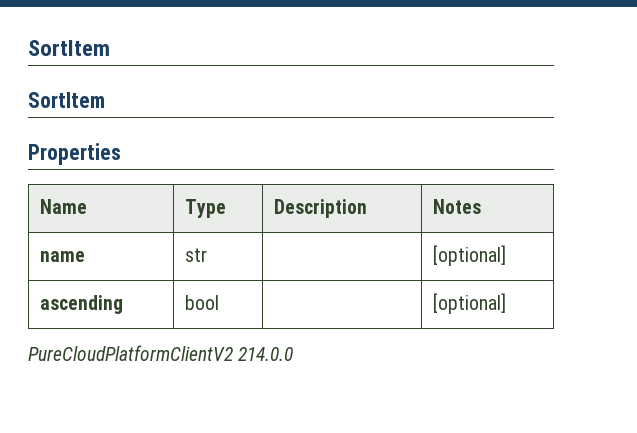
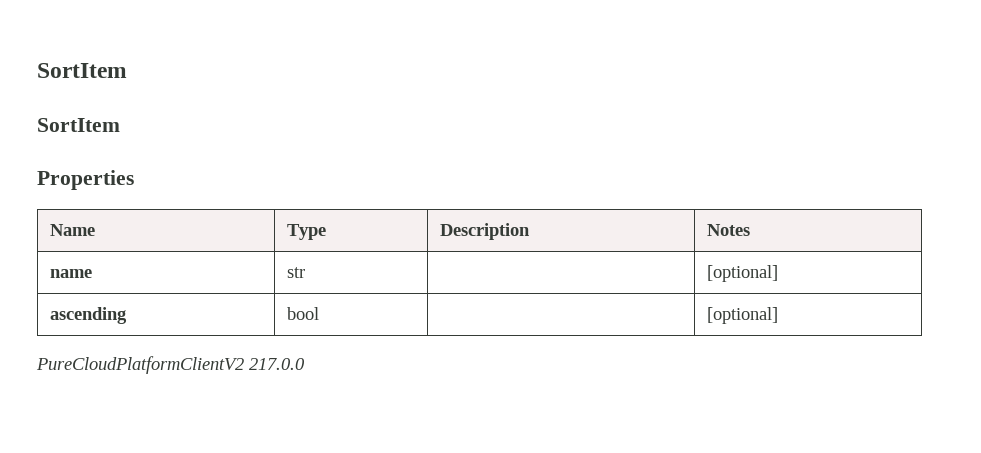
[238,347,294,361] 214.0.0 -> [249,358,305,370] 217.0.0

